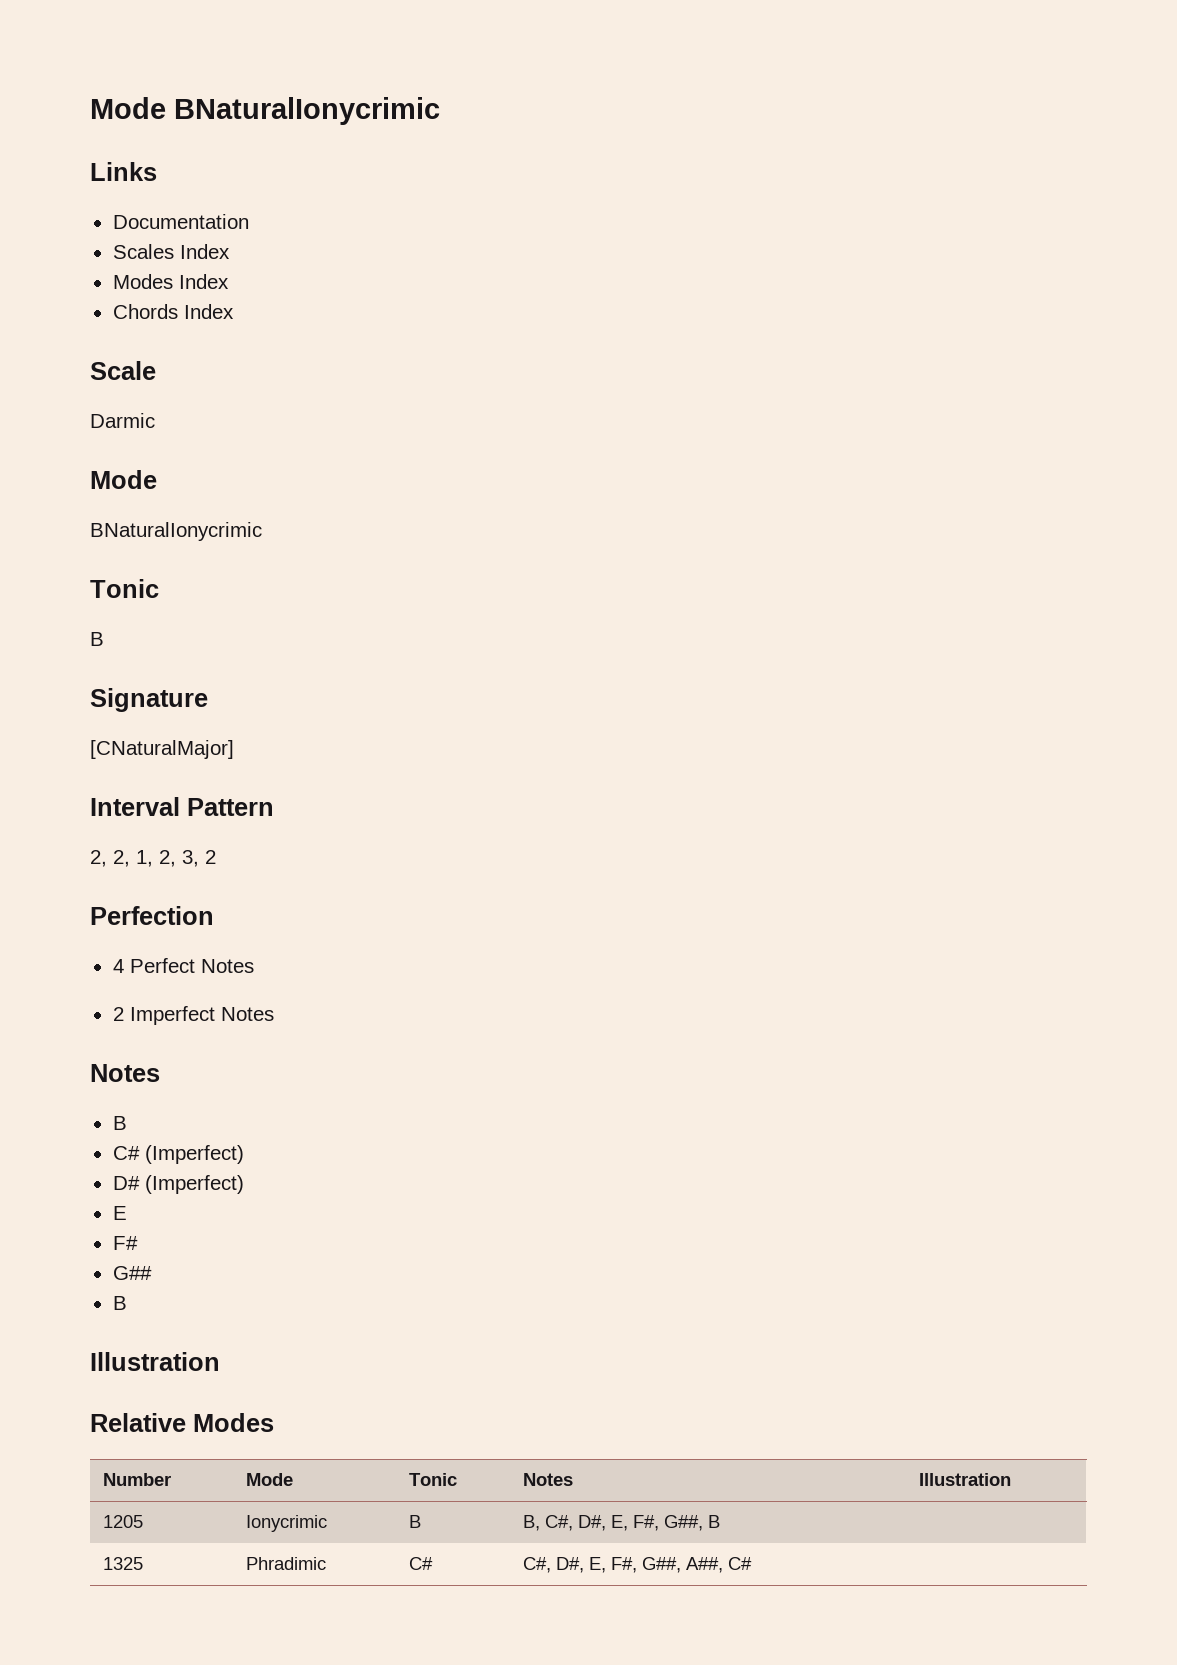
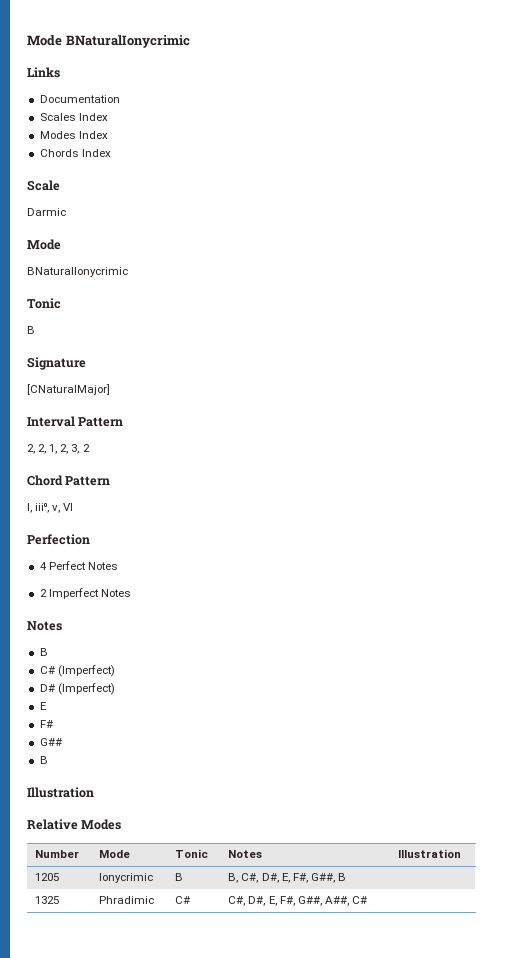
(216, 857) none -> [27,475,111,486] [27,503,74,513] // Chord Pattern // I, iii⁰, v, VI

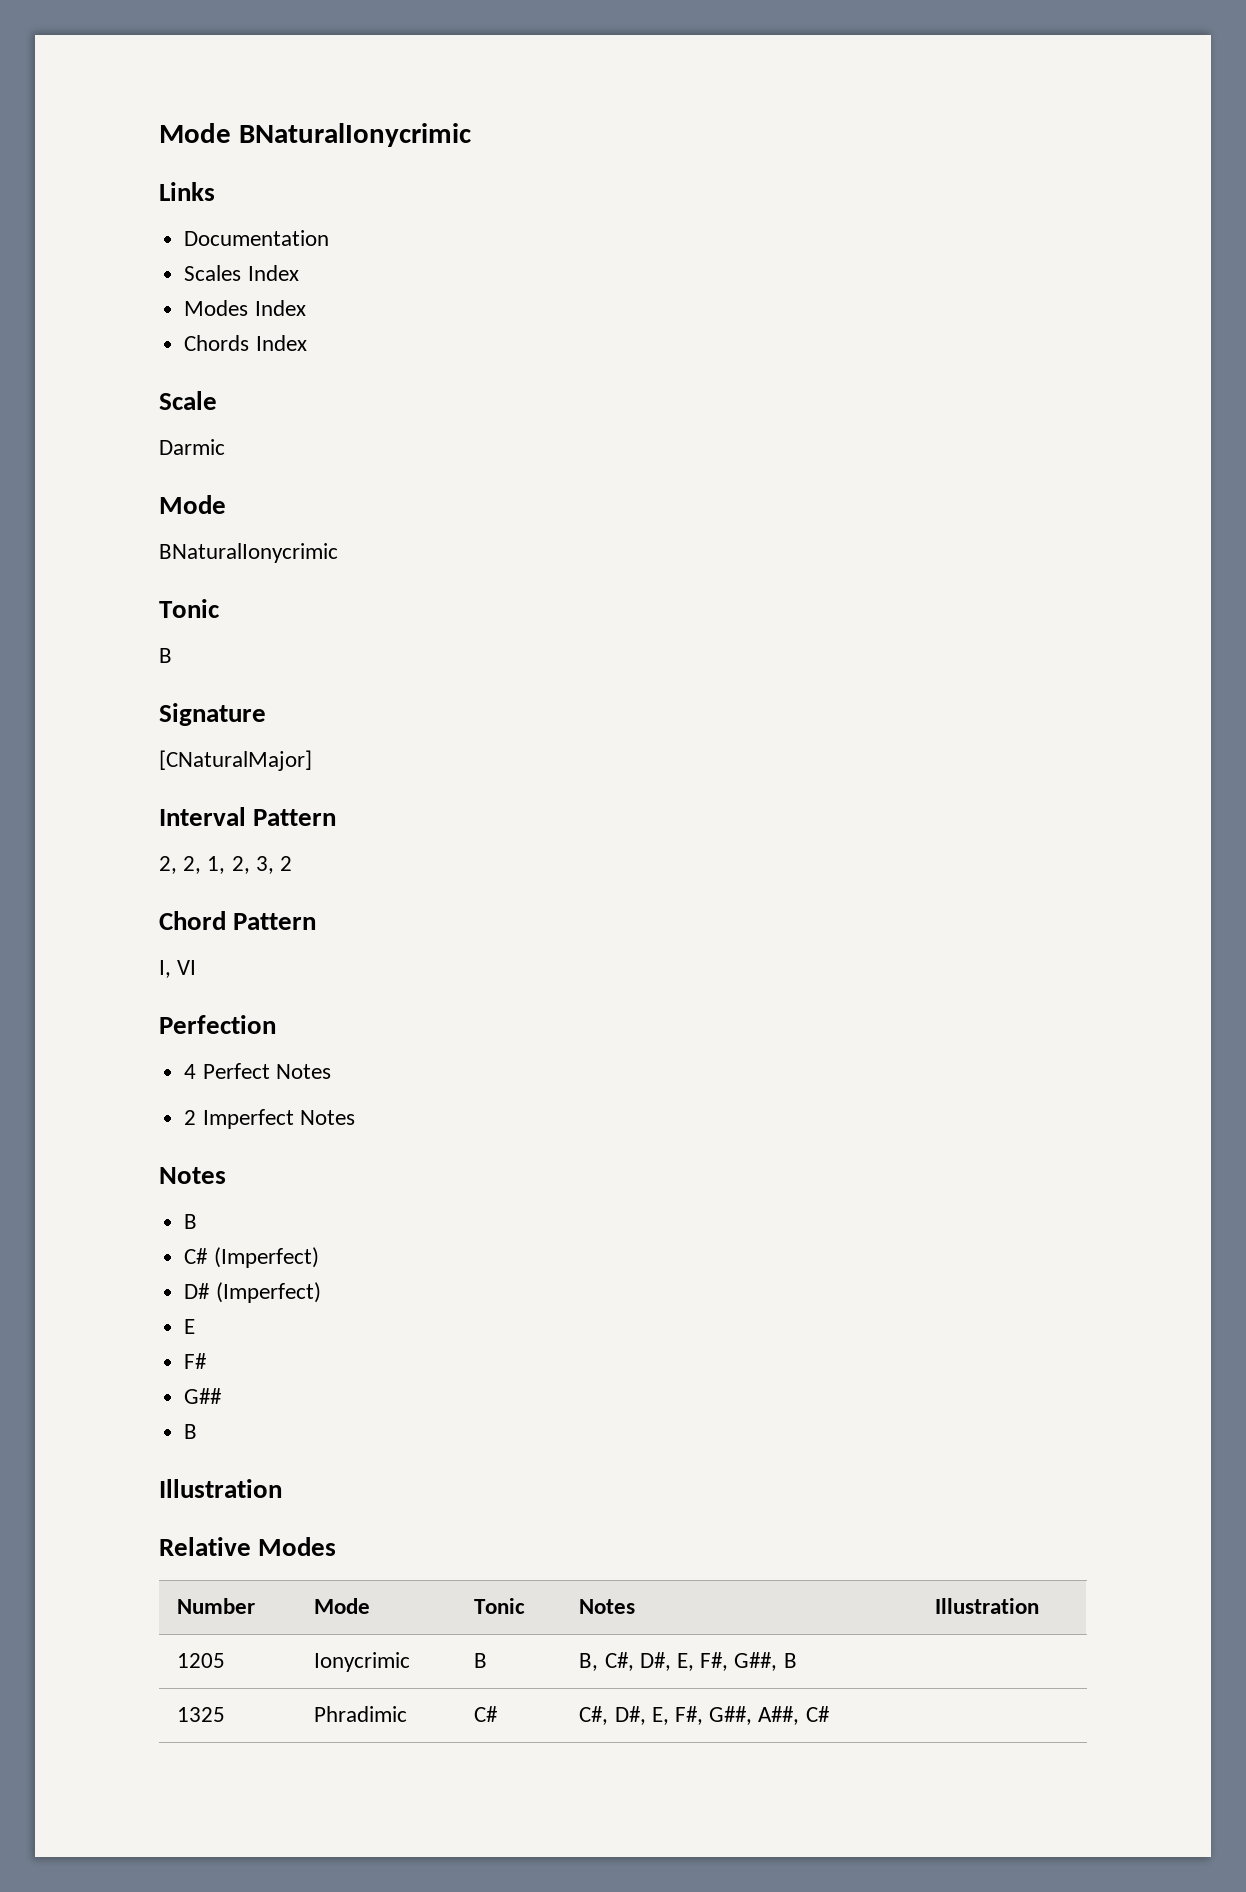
[35,503,61,513] iii⁰, v, -> (171, 969) none

